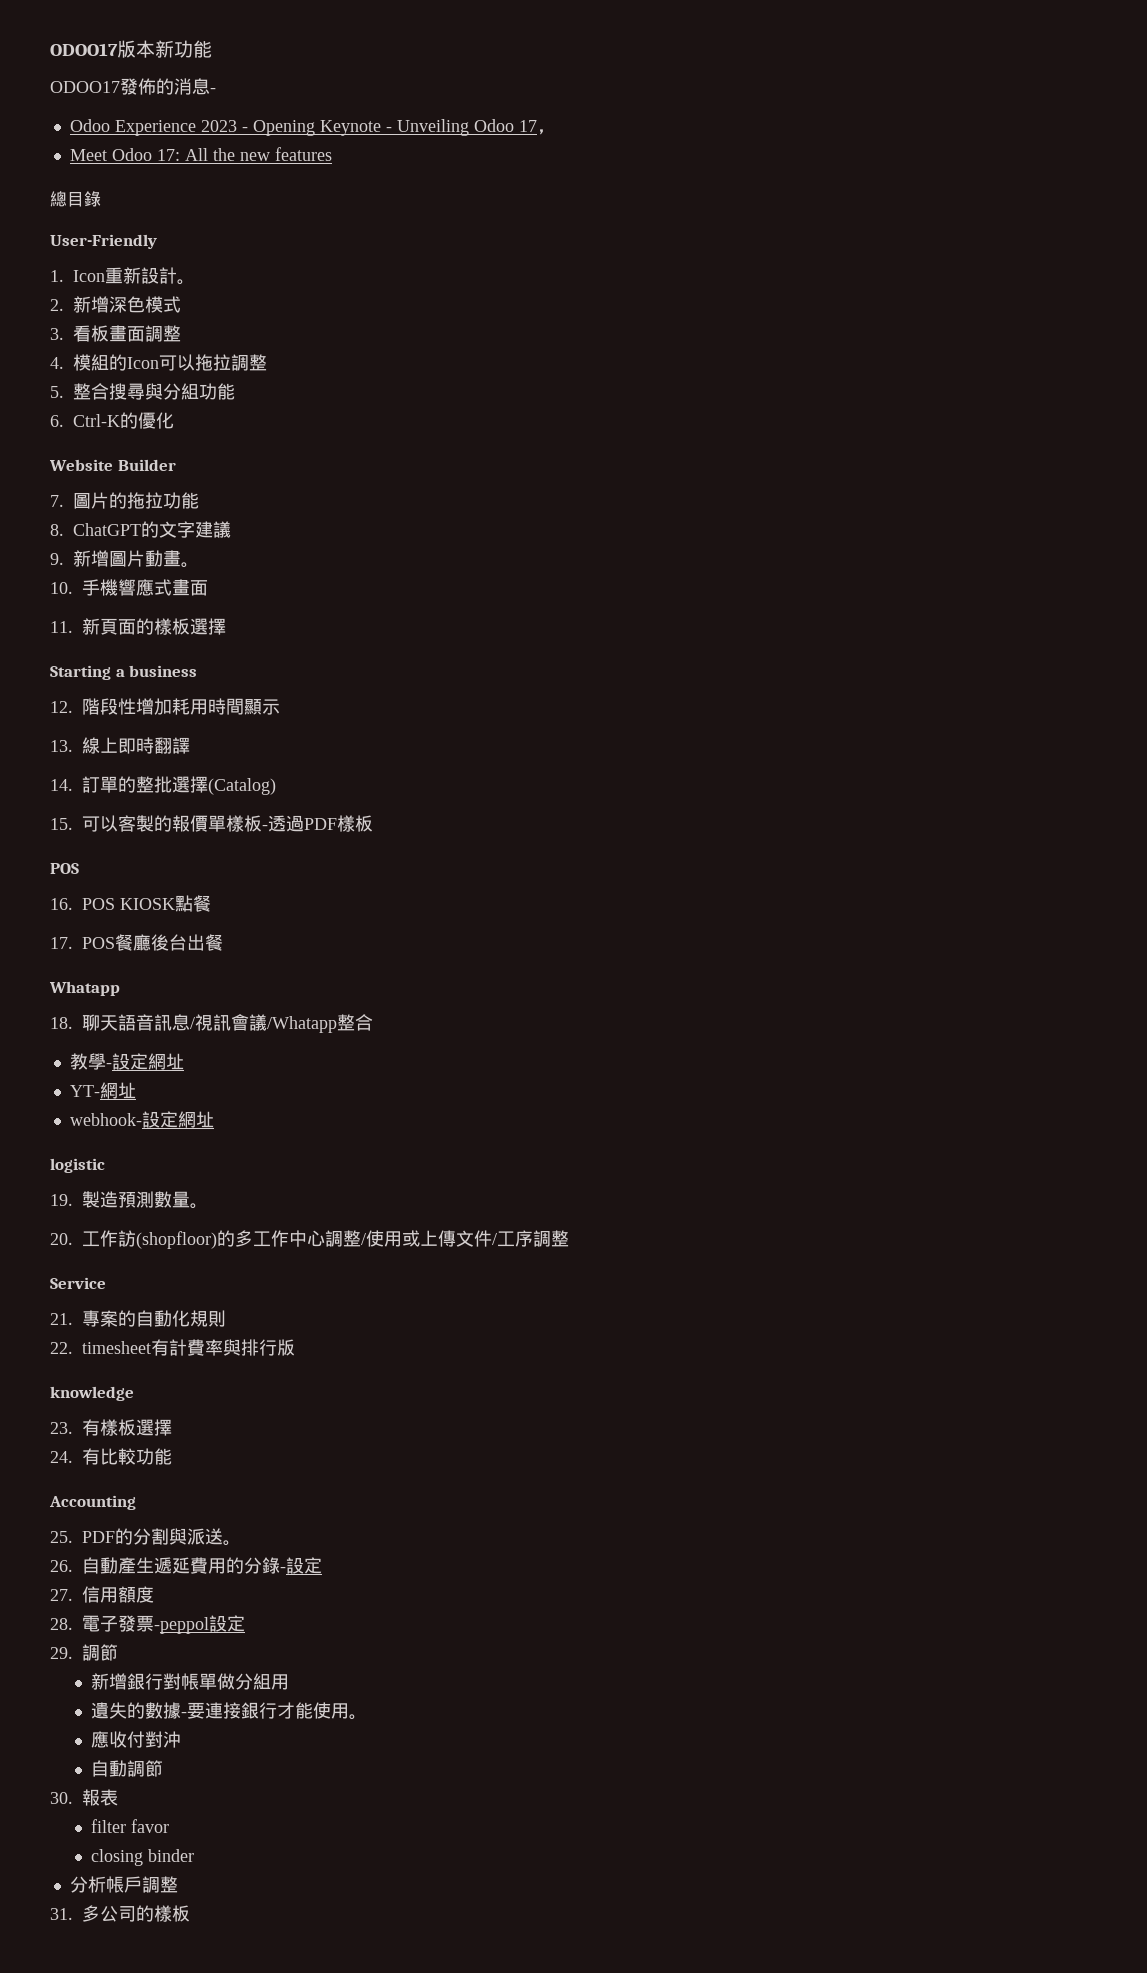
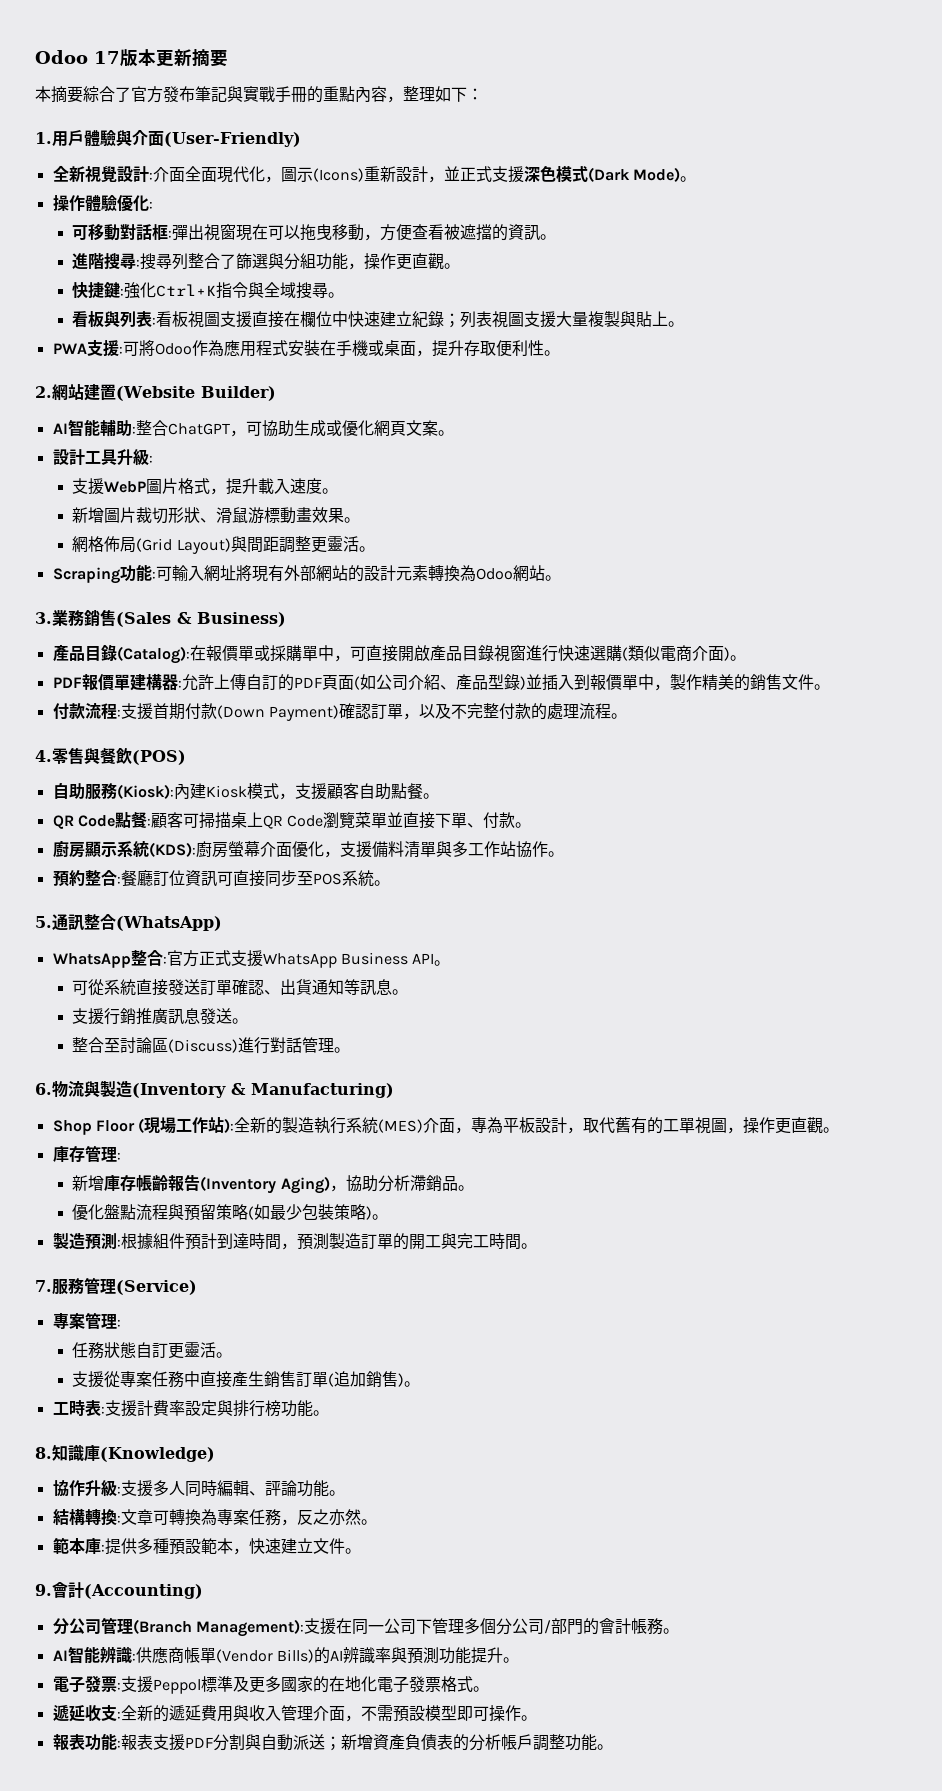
[50,40,212,58] [50,78,216,95] [69,119,555,136] [69,147,332,161] [50,191,101,207] [50,234,157,249] [50,267,195,285] [50,296,181,313] [50,325,181,342] [50,354,267,371] [50,383,235,400] [50,412,174,429] [49,459,176,471] [50,492,199,509] [50,521,231,538] [50,550,199,568] [50,579,208,596] [50,618,226,635] [50,665,198,680] [50,698,280,715] [50,737,190,754] [50,776,276,795] [50,815,373,832] [50,863,79,874] [50,895,211,912] [50,934,223,951] [49,981,120,996] [50,1014,373,1033] [69,1053,184,1070] [69,1082,136,1099] [69,1111,214,1128] [50,1158,105,1173] [50,1191,208,1209] [50,1230,569,1249] [50,1277,106,1289] [50,1310,226,1327] [50,1339,295,1356] [50,1386,134,1401] [50,1419,172,1436] [50,1448,172,1465] [49,1495,136,1510] [50,1528,241,1546] [50,1557,322,1574] [50,1586,154,1603] [50,1615,245,1634] [50,1644,118,1661] [90,1673,289,1690] [90,1702,367,1720] [90,1731,181,1748] [90,1760,163,1777] [50,1789,118,1806] [90,1819,169,1833] [90,1849,194,1866] ODOO17版本新功能 // ODOO17發佈的消息- // Odoo Experience 2023 - Opening Keynote - Unveiling Odoo 17， // Meet Odoo 17: All the new features // 總目錄 // User-Friendly // 1. Icon重新設計。 // 2.新增深色模式 // 3.看板畫面調整 // 4.模組的Icon可以拖拉調整 // 5.整合搜尋與分組功能 // 6. Ctrl-K的優化 // Website Builder // 7.圖片的拖拉功能 // 8. ChatGPT的文字建議 // 9.新增圖片動畫。 // 10.手機響應式畫面 // 11.新頁面的樣板選擇 // Starting a business // 12.階段性增加耗用時間顯示 // 13.線上即時翻譯 // 14.訂單的整批選擇(Catalog) // 15.可以客製的報價單樣板-透過PDF樣板 // POS // 16. POS KIOSK點餐 // 17. POS餐廳後台出餐 // Whatapp // 18.聊天語音訊息/視訊會議/Whatapp整合 // 教學-設定網址 // YT-網址 // webhook-設定網址 // logistic // 19.製造預測數量。 // 20.工作訪(shopfloor)的多工作中心調整/使用或上傳文件/工序調整 // Service // 21.專案的自動化規則 // 22. timesheet有計費率與排行版 // knowledge // 23.有樣板選擇 // 24.有比較功能 // Accounting // 25. PDF的分割與派送。 // 26.自動產生遞延費用的分錄-設定 // 27.信用額度 // 28.電子發票-peppol設定 // 29.調節 // 新增銀行對帳單做分組用 // 遺失的數據-要連接銀行才能使用。 // 應收付對沖 // 自動調節 // 30.報表 // filter favor // closing binder // -> [35,49,228,67] [35,86,483,103] [35,130,301,147] [52,165,696,183] [52,195,153,212] [72,224,557,241] [72,253,461,270] [72,282,345,299] [72,311,685,328] [52,339,560,357] [35,384,276,401] [52,419,454,437] [52,449,153,466] [72,478,339,495] [72,507,361,524] [72,536,375,554] [52,564,561,584] [35,609,286,627] [52,644,746,664] [52,673,830,691] [52,703,627,721] [35,747,186,765] [52,782,439,800] [52,812,532,829] [52,841,564,858] [52,870,390,887] [35,914,222,931] [52,950,451,968] [72,979,409,996] [72,1008,249,1025] [72,1037,351,1054] [35,1081,394,1098] [52,1117,840,1135] [52,1145,121,1162] [72,1174,474,1194] [72,1204,389,1221] [52,1233,537,1250] [35,1277,197,1295] [52,1312,121,1329] [72,1342,233,1359] [72,1371,421,1388] [52,1400,329,1417] [35,1444,215,1462] [52,1480,345,1497] [52,1508,377,1526] [52,1537,361,1555] [35,1582,203,1599] [52,1617,679,1637] [52,1646,519,1664] [52,1675,489,1694] [52,1704,537,1722] [52,1733,469,1751] Odoo 17版本更新摘要 // 本摘要綜合了官方發布筆記與實戰手冊的重點內容，整理如下： // 1.用戶體驗與介面(User-Friendly) // 全新視覺設計:介面全面現代化，圖示(Icons)重新設計，並正式支援深色模式(Dark Mode)。 // 操作體驗優化: // 可移動對話框:彈出視窗現在可以拖曳移動，方便查看被遮擋的資訊。 // 進階搜尋:搜尋列整合了篩選與分組功能，操作更直觀。 // 快捷鍵:強化Ctrl+K指令與全域搜尋。 // 看板與列表:看板視圖支援直接在欄位中快速建立紀錄；列表視圖支援大量複製與貼上。 // PWA支援:可將Odoo作為應用程式安裝在手機或桌面，提升存取便利性。 // 2.網站建置(Website Builder) // AI智能輔助:整合ChatGPT，可協助生成或優化網頁文案。 // 設計工具升級: // 支援WebP圖片格式，提升載入速度。 // 新增圖片裁切形狀、滑鼠游標動畫效果。 // 網格佈局(Grid Layout)與間距調整更靈活。 // Scraping功能:可輸入網址將現有外部網站的設計元素轉換為Odoo網站。 // 3.業務銷售(Sales & Business) // 產品目錄(Catalog):在報價單或採購單中，可直接開啟產品目錄視窗進行快速選購(類似電商介面)。 // PDF報價單建構器:允許上傳自訂的PDF頁面(如公司介紹、產品型錄)並插入到報價單中，製作精美的銷售文件。 // 付款流程:支援首期付款(Down Payment)確認訂單，以及不完整付款的處理流程。 // 4.零售與餐飲(POS) // 自助服務(Kiosk):內建Kiosk模式，支援顧客自助點餐。 // QR Code點餐:顧客可掃描桌上QR Code瀏覽菜單並直接下單、付款。 // 廚房顯示系統(KDS):廚房螢幕介面優化，支援備料清單與多工作站協作。 // 預約整合:餐廳訂位資訊可直接同步至POS系統。 // 5.通訊整合(WhatsApp) // WhatsApp整合:官方正式支援WhatsApp Business API。 // 可從系統直接發送訂單確認、出貨通知等訊息。 // 支援行銷推廣訊息發送。 // 整合至討論區(Discuss)進行對話管理。 // 6.物流與製造(Inventory & Manufacturing) // Shop Floor (現場工作站):全新的製造執行系統(MES)介面，專為平板設計，取代舊有的工單視圖，操作更直觀。 // 庫存管理: // 新增庫存帳齡報告(Inventory Aging)，協助分析滯銷品。 // 優化盤點流程與預留策略(如最少包裝策略)。 // 製造預測:根據組件預計到達時間，預測製造訂單的開工與完工時間。 // 7.服務管理(Service) // 專案管理: // 任務狀態自訂更靈活。 // 支援從專案任務中直接產生銷售訂單(追加銷售)。 // 工時表:支援計費率設定與排行榜功能。 // 8.知識庫(Knowledge) // 協作升級:支援多人同時編輯、評論功能。 // 結構轉換:文章可轉換為專案任務，反之亦然。 // 範本庫:提供多種預設範本，快速建立文件。 // 9.會計(Accounting) // 分公司管理(Branch Management):支援在同一公司下管理多個分公司/部門的會計帳務。 // AI智能辨識:供應商帳單(Vendor Bills)的AI辨識率與預測功能提升。 // 電子發票:支援Peppol標準及更多國家的在地化電子發票格式。 // 遞延收支:全新的遞延費用與收入管理介面，不需預設模型即可操作。 // 報表功能:報表支援PDF分割與自動派送；新增資產負債表的
[50,1905,190,1922] // 31.多公司的樣板 -> [564,1734,613,1751] 功能。

